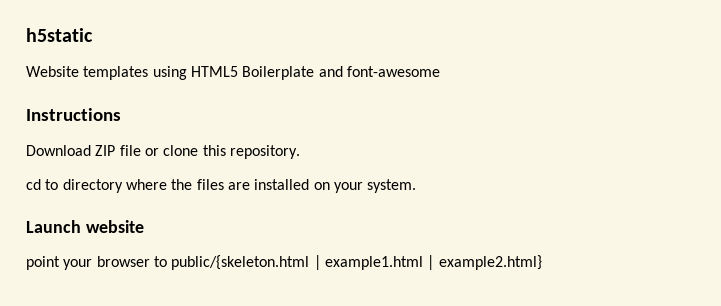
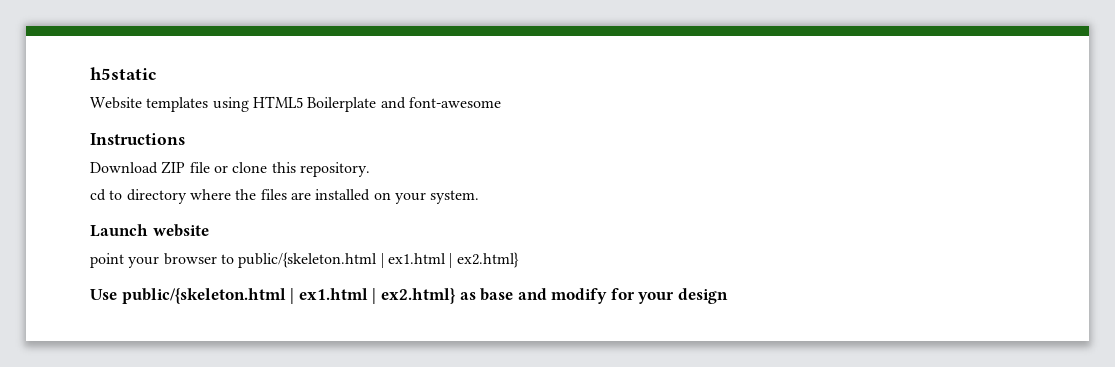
[324,255,542,270] example1.html | example2.html} -> [387,252,519,268] [90,288,729,304] ex1.html | ex2.html} // Use public/{skeleton.html | ex1.html | ex2.html} as base and modify for your design

